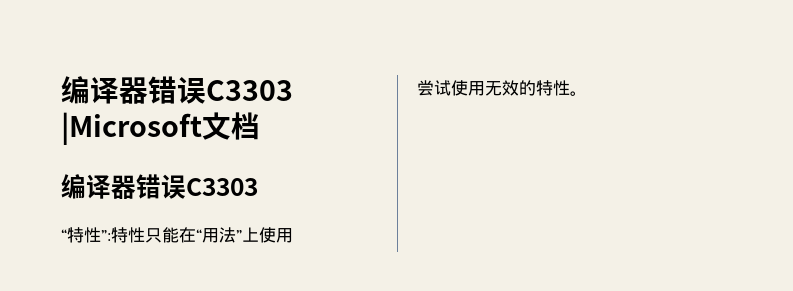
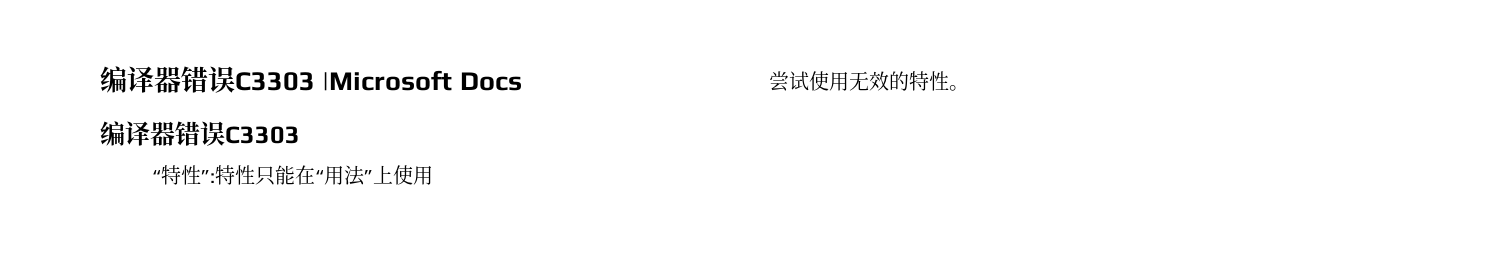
[202,112,260,140] 文档 -> [459,72,522,91] Docs

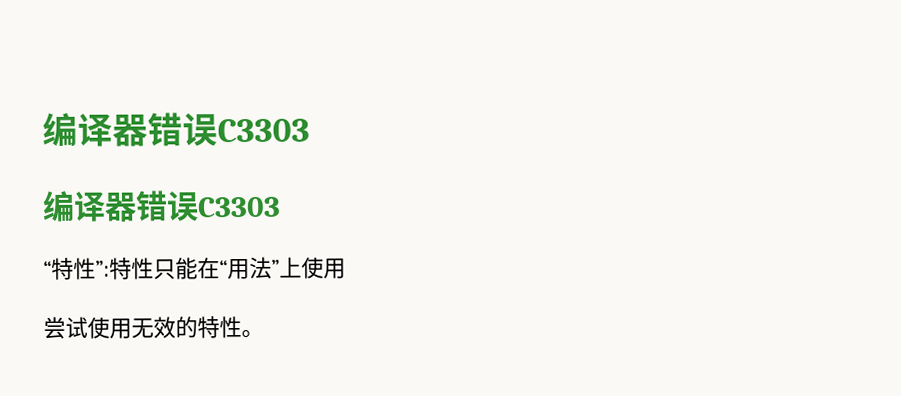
[100,66,522,93] 编译器错误C3303 |Microsoft Docs -> [42,112,310,147] 编译器错误C3303

